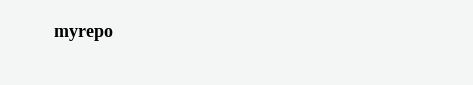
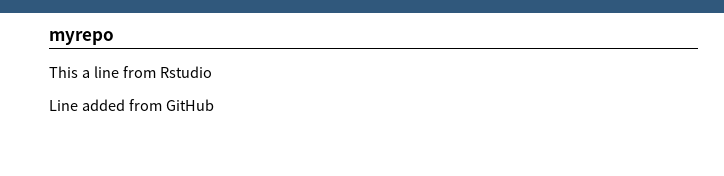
(113, 34) none -> [49,66,212,78] [49,99,214,111] // This a line from Rstudio // Line added from GitHub

